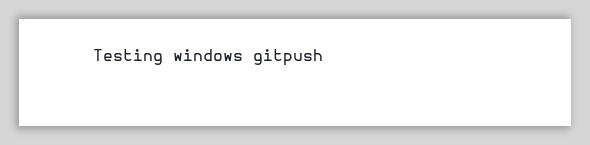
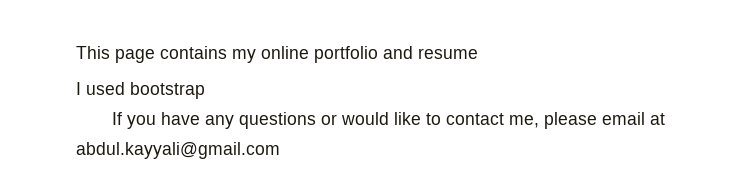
[93,49,323,66] Testing windows gitpush -> [76,46,478,63] [76,82,205,99] [112,112,666,129] [76,142,280,159] This page contains my online portfolio and resume // I used bootstrap // If you have any questions or would like to contact me, please email at abdul.kayyali@gmail.com

